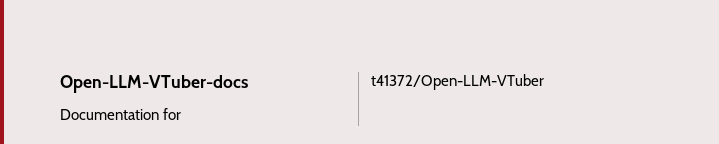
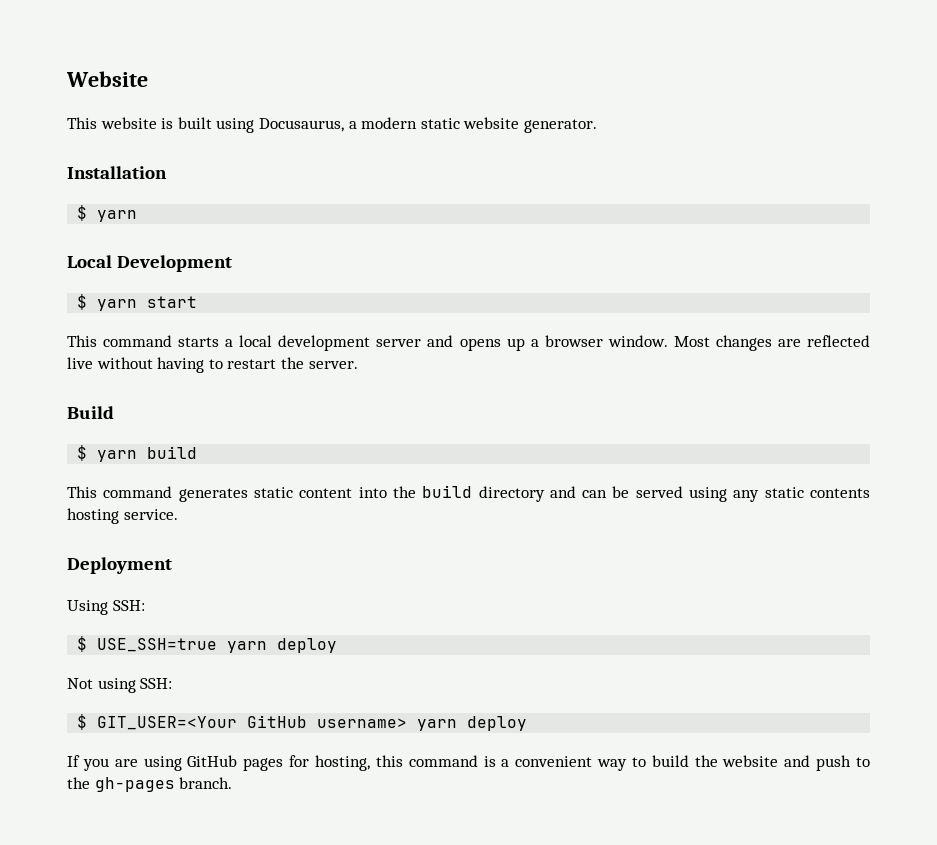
[60,75,248,93] [60,108,182,120] [371,74,544,90] Open-LLM-VTuber-docs // Documentation for t41372/Open-LLM-VTuber -> [66,71,148,87] [67,117,597,133] [67,166,167,179] [77,205,138,222] [67,255,232,272] [77,294,198,311] [67,335,870,351] [67,357,358,373] [67,406,114,419] [77,445,198,462] [67,485,870,502] [67,508,178,524] [67,557,172,574] [67,600,145,615] [77,636,338,653] [67,678,173,693] [77,714,528,731] [67,755,871,771] [67,777,233,792] Website // This website is built using Docusaurus, a modern static website generator. // Installation // $ yarn // Local Development // $ yarn start // This command starts a local development server and opens up a browser window. Most changes are reflected live without having to restart the server. // Build // $ yarn build // This command generates static content into the build directory and can be served using any static contents hosting service. // Deployment // Using SSH: // $ USE_SSH=true yarn deploy // Not using SSH: // $ GIT_USER=<Your GitHub username> yarn deploy // If you are using GitHub pages for hosting, this command is a convenient way to build the website and push to the gh-pages branch.

